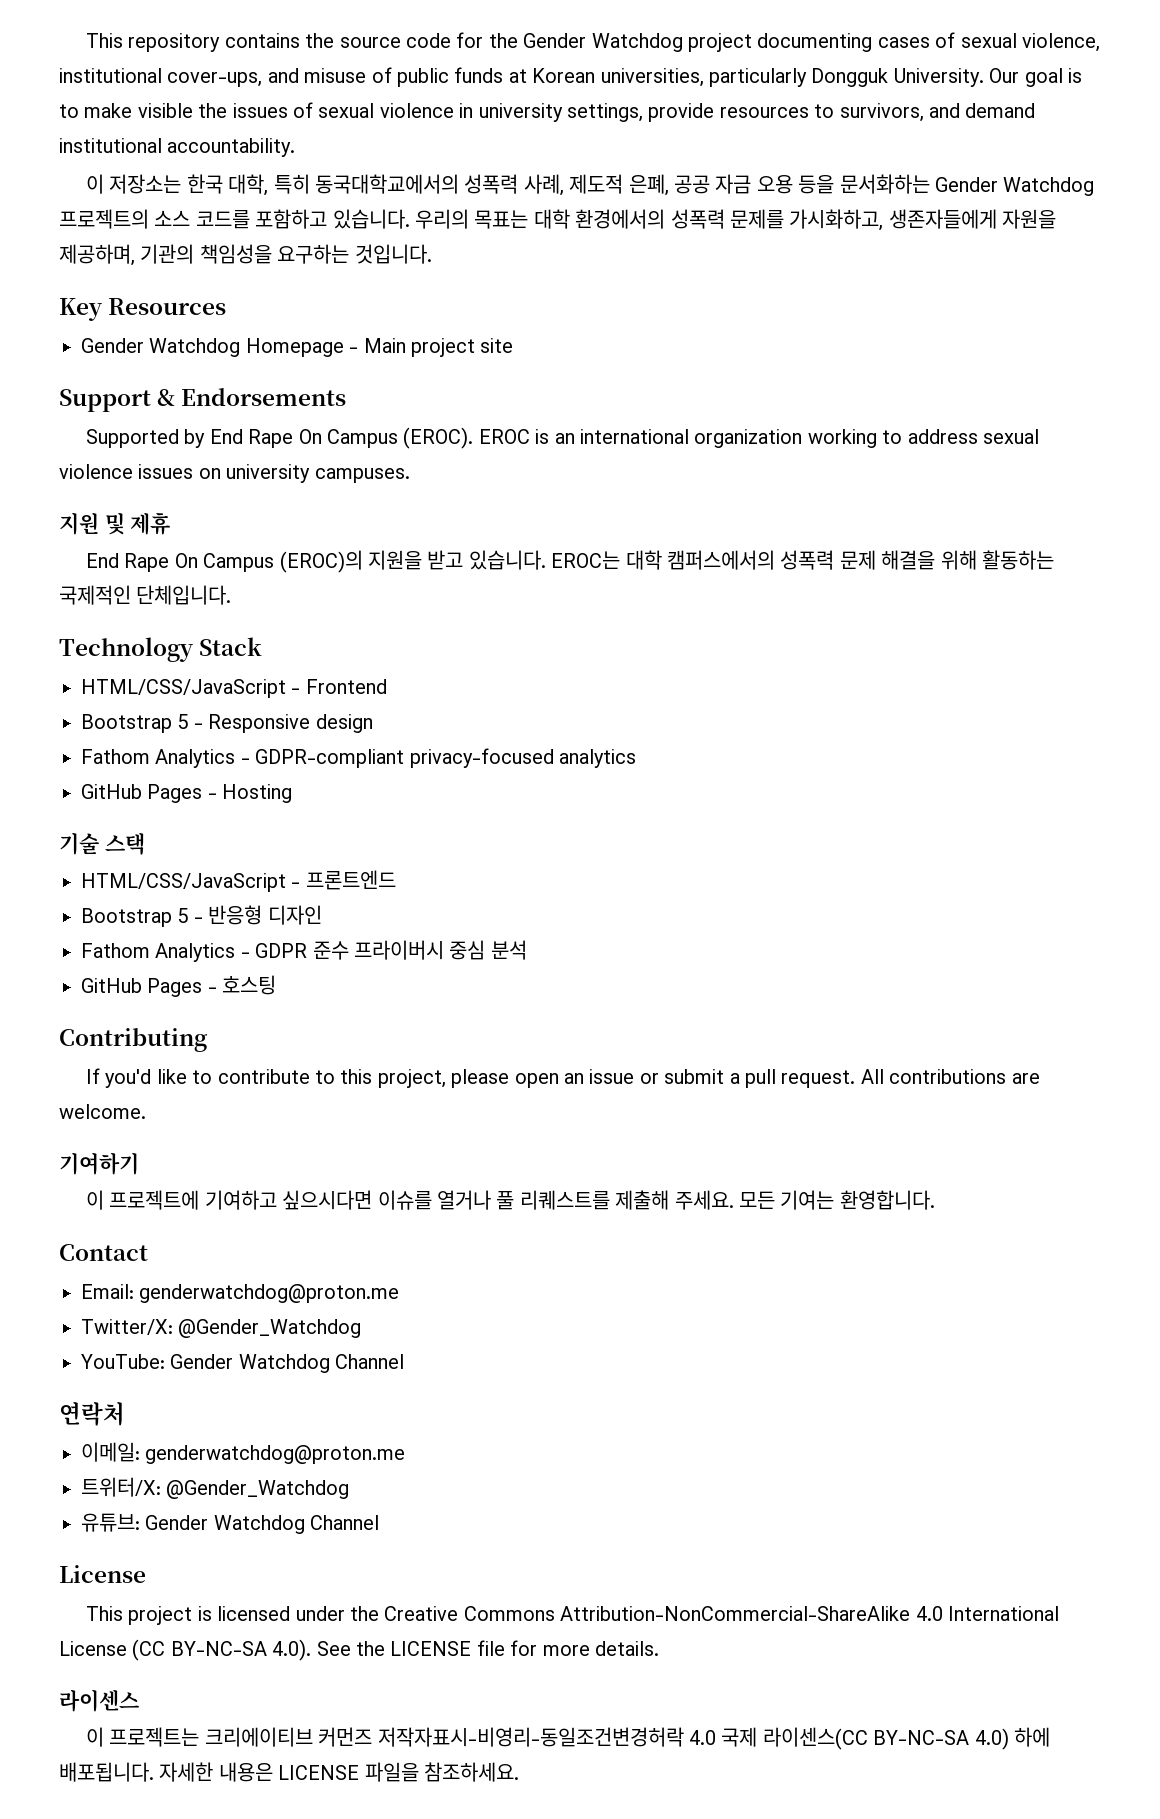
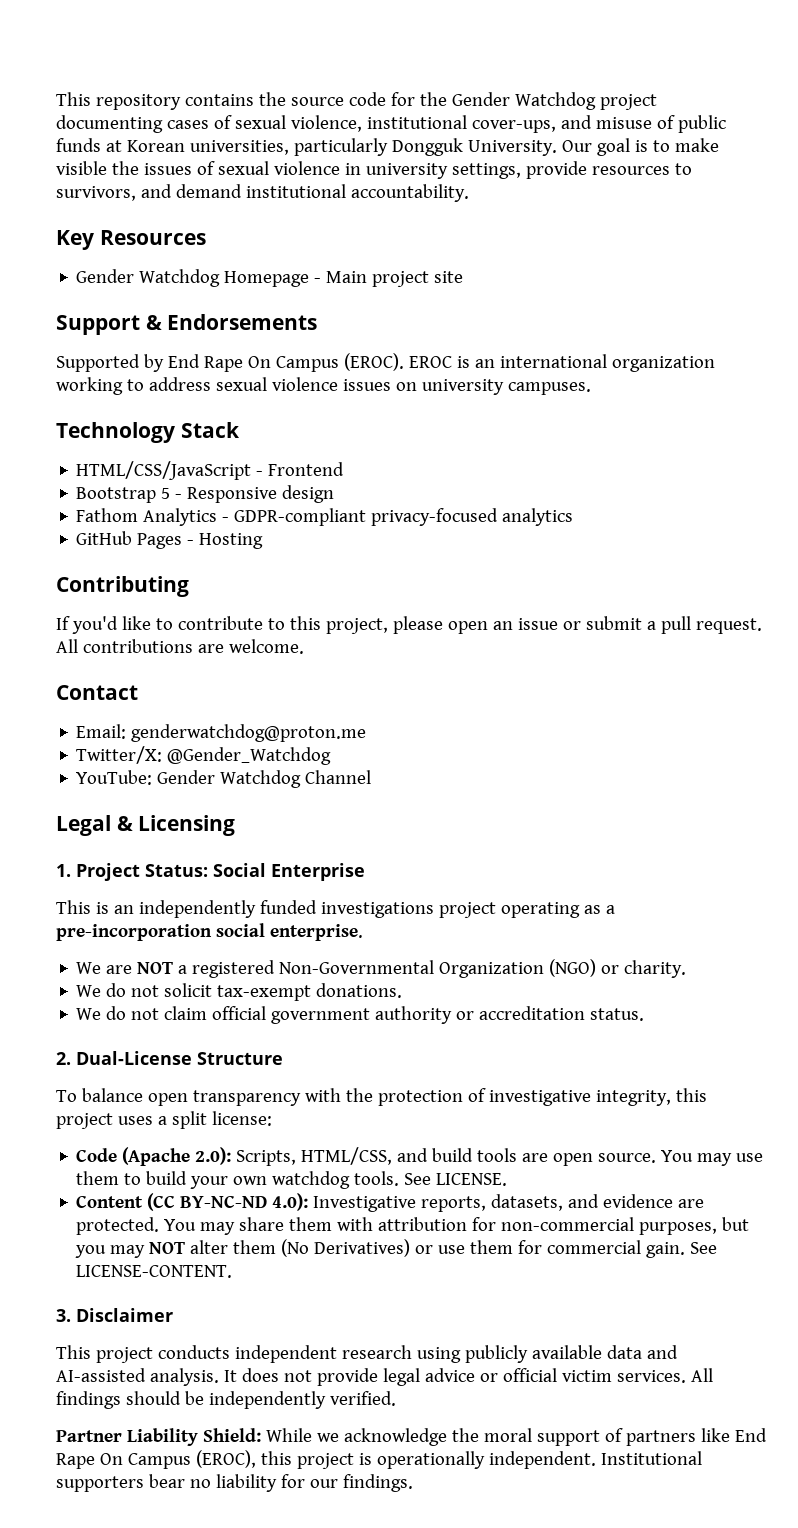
[86,174,1095,196] [59,209,1057,231] [59,244,432,266] // 이 저장소는 한국 대학, 특히 동국대학교에서의 성폭력 사례, 제도적 은폐, 공공 자금 오용 등을 문서화하는 Gender Watchdog 프로젝트의 소스 코드를 포함하고 있습니다. 우리의 목표는 대학 환경에서의 성폭력 문제를 가시화하고, 생존자들에게 자원을 제공하며, 기관의 책임성을 요구하는 것입니다. -> (469, 193) none
[59,512,171,535] [86,550,1055,573] [59,585,232,605] // 지원 및 제휴 // End Rape On Campus (EROC)의 지원을 받고 있습니다. EROC는 대학 캠퍼스에서의 성폭력 문제 해결을 위해 활동하는 국제적인 단체입니다. -> (591, 388) none
[59,832,145,855] [81,870,396,892] [81,905,322,927] [81,940,527,962] [81,975,277,997] // 기술 스택 // HTML/CSS/JavaScript - 프론트엔드 // Bootstrap 5 - 반응형 디자인 // Fathom Analytics - GDPR 준수 프라이버시 중심 분석 // GitHub Pages - 호스팅 -> (264, 541) none
[59,1152,139,1175] [86,1190,935,1210] // 기여하기 // 이 프로젝트에 기여하고 싶으시다면 이슈를 열거나 풀 리퀘스트를 제출해 주세요. 모든 기여는 환영합니다. -> (304, 646) none
[59,1402,125,1426] [81,1442,406,1464] [81,1477,350,1499] [81,1513,380,1534] [59,1565,146,1583] [86,1606,1060,1625] [59,1639,659,1661] [59,1689,139,1712] [86,1727,1051,1750] [59,1762,519,1782] 연락처 // 이메일: genderwatchdog@proton.me // 트위터/X: @Gender_Watchdog // 유튜브: Gender Watchdog Channel // License // This project is licensed under the Creative Commons Attribution-NonCommercial-ShareAlike 4.0 International License (CC BY-NC-SA 4.0). See the LICENSE file for more details. // 라이센스 // 이 프로젝트는 크리에이티브 커먼즈 저작자표시-비영리-동일조건변경허락 4.0 국제 라이센스(CC BY-NC-SA 4.0) 하에 배포됩니다. 자세한 내용은 LICENSE 파일을 참조하세요. -> [56,815,236,836] [56,863,365,881] [56,900,615,918] [56,923,363,941] [76,959,687,978] [76,983,403,1001] [76,1006,645,1024] [56,1051,283,1065] [56,1088,707,1106] [56,1111,272,1129] [76,1147,764,1166] [76,1171,508,1189] [76,1193,705,1212] [76,1217,750,1235] [75,1239,718,1258] [76,1265,233,1278] [56,1308,173,1322] [56,1345,678,1363] [56,1368,713,1386] [56,1391,396,1409] [56,1428,767,1446] [56,1450,702,1469] [56,1474,413,1492] Legal & Licensing // 1. Project Status: Social Enterprise // This is an independently funded investigations project operating as a pre-incorporation social enterprise. // We are NOT a registered Non-Governmental Organization (NGO) or charity. // We do not solicit tax-exempt donations. // We do not claim official government authority or accreditation status. // 2. Dual-License Structure // To balance open transparency with the protection of investigative integrity, this project uses a split license: // Code (Apache 2.0): Scripts, HTML/CSS, and build tools are open source. You may use them to build your own watchdog tools. See LICENSE. // Content (CC BY-NC-ND 4.0): Investigative reports, datasets, and evidence are protected. You may share them with attribution for non-commercial purposes, but you may NOT alter them (No Derivatives) or use them for commercial gain. See LICENSE-CONTENT. // 3. Disclaimer // This project conducts independent research using publicly available data and AI-assisted analysis. It does not provide legal advice or official victim services. All findings should be independently verified. // Partner Liability Shield: While we acknowledge the moral support of partners like End Rape On Campus (EROC), this project is operationally independent. Institutional supporters bear no liability for our findings.

